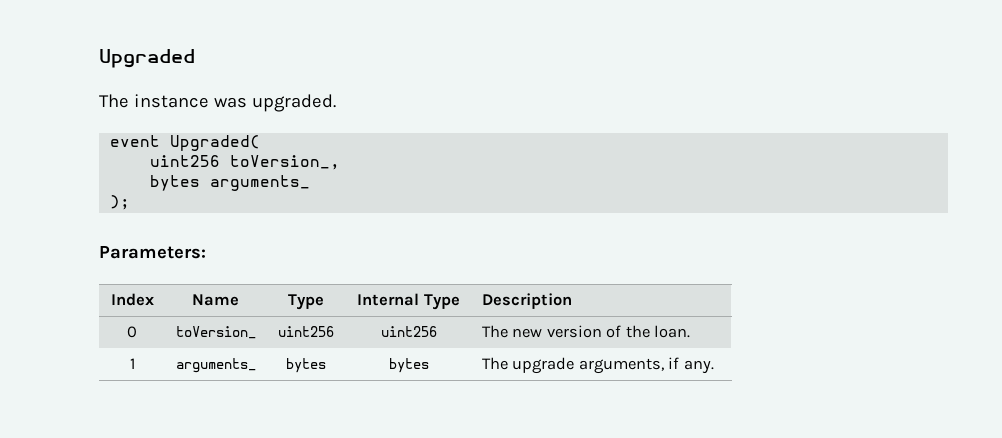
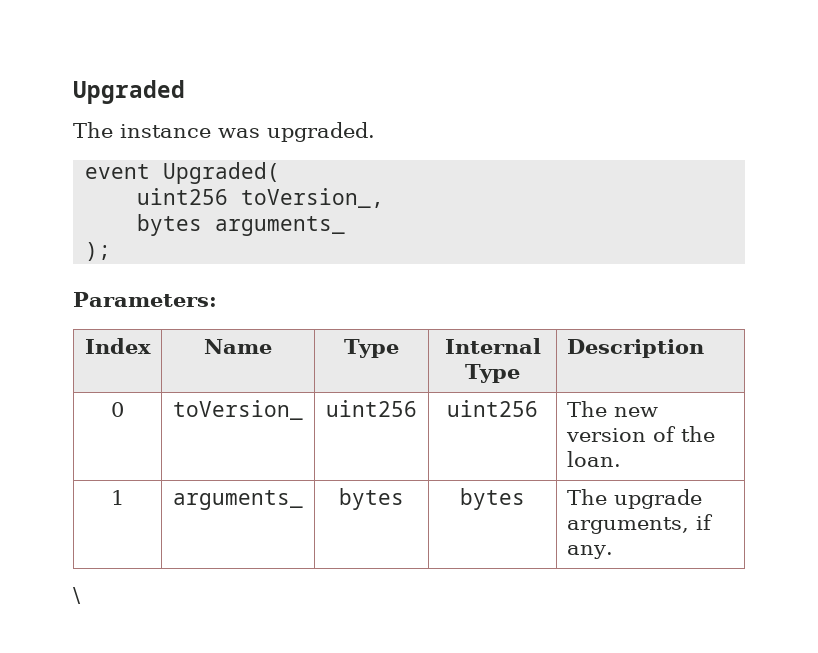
(714, 367) none -> [73,587,81,604] // \

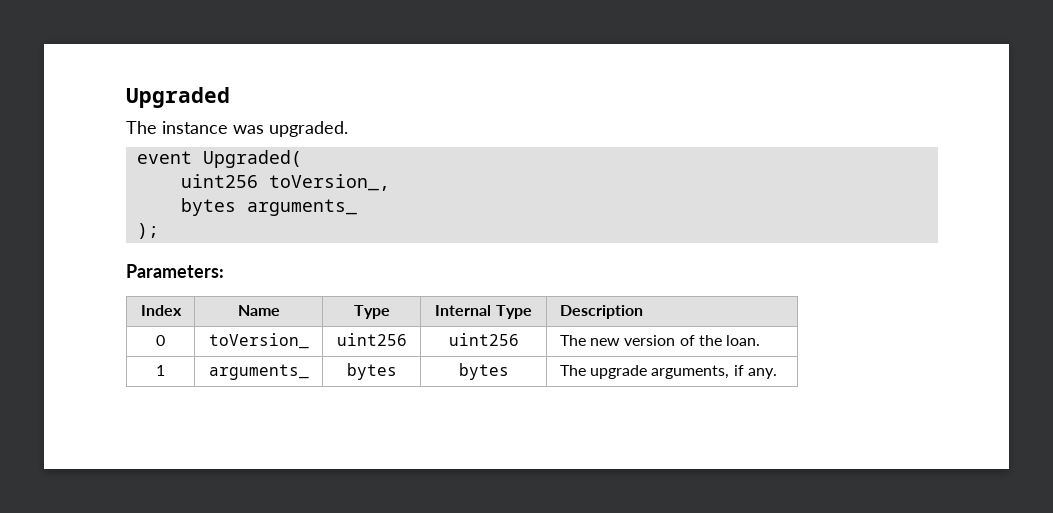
[73,587,81,604] // \ -> (777, 373) none

